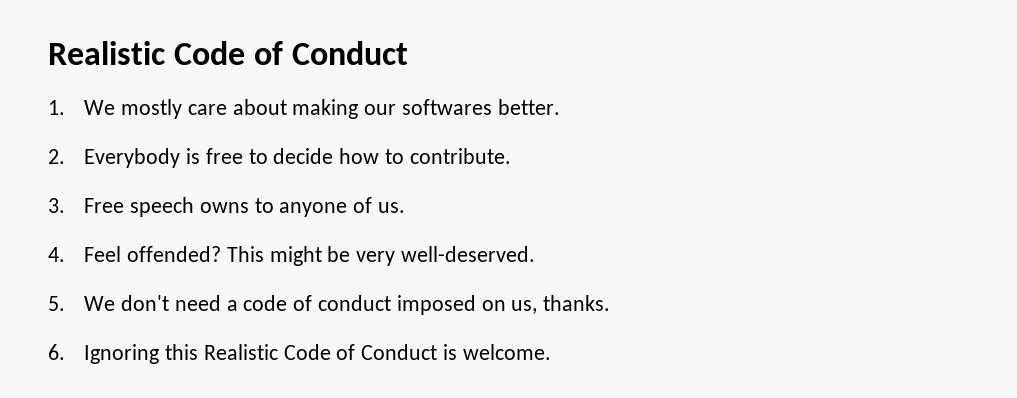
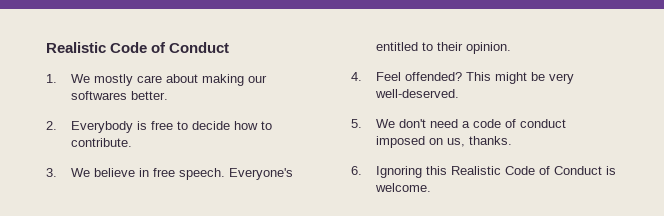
[84,197,406,217] Free speech owns to anyone of us. -> [71,168,294,180] [376,42,512,54] We believe in free speech. Everyone's entitled to their opinion.

